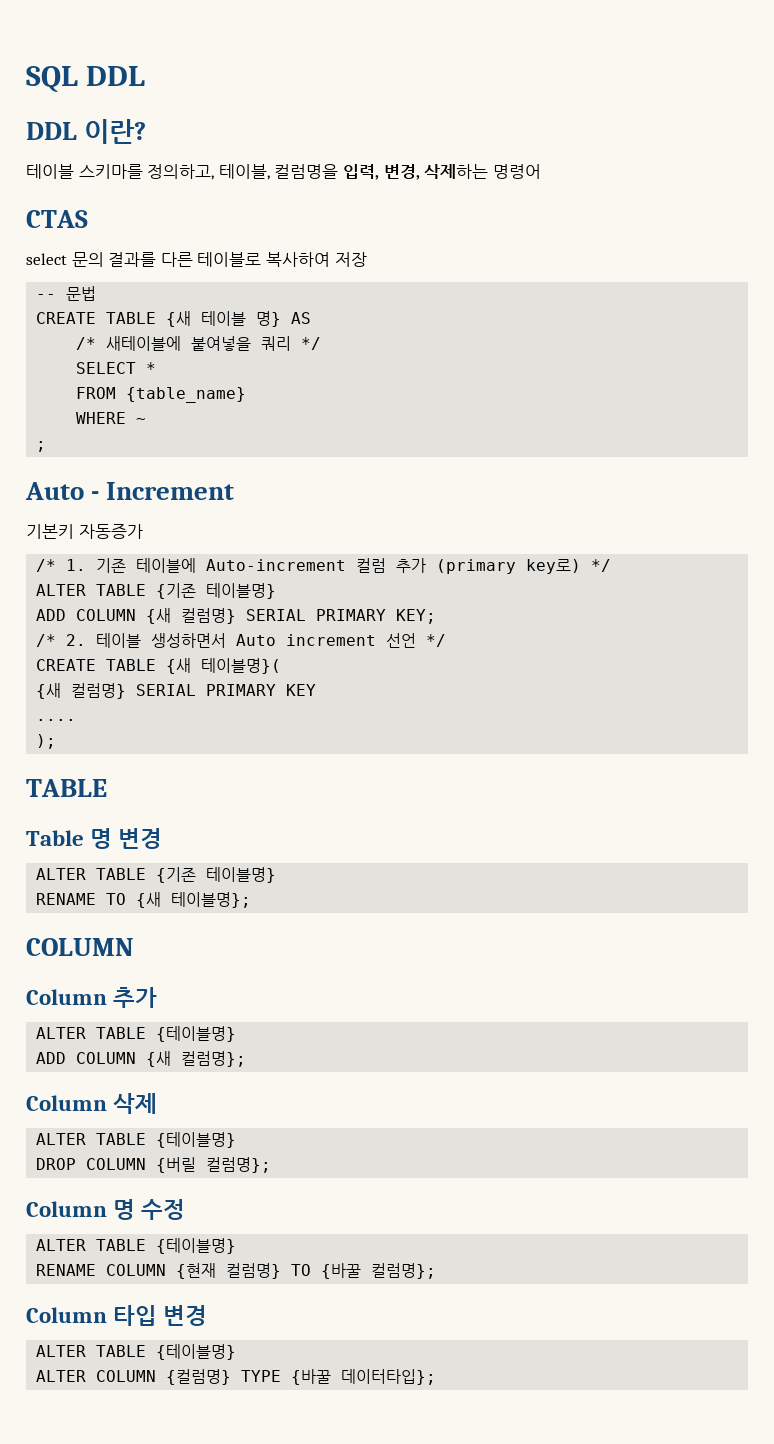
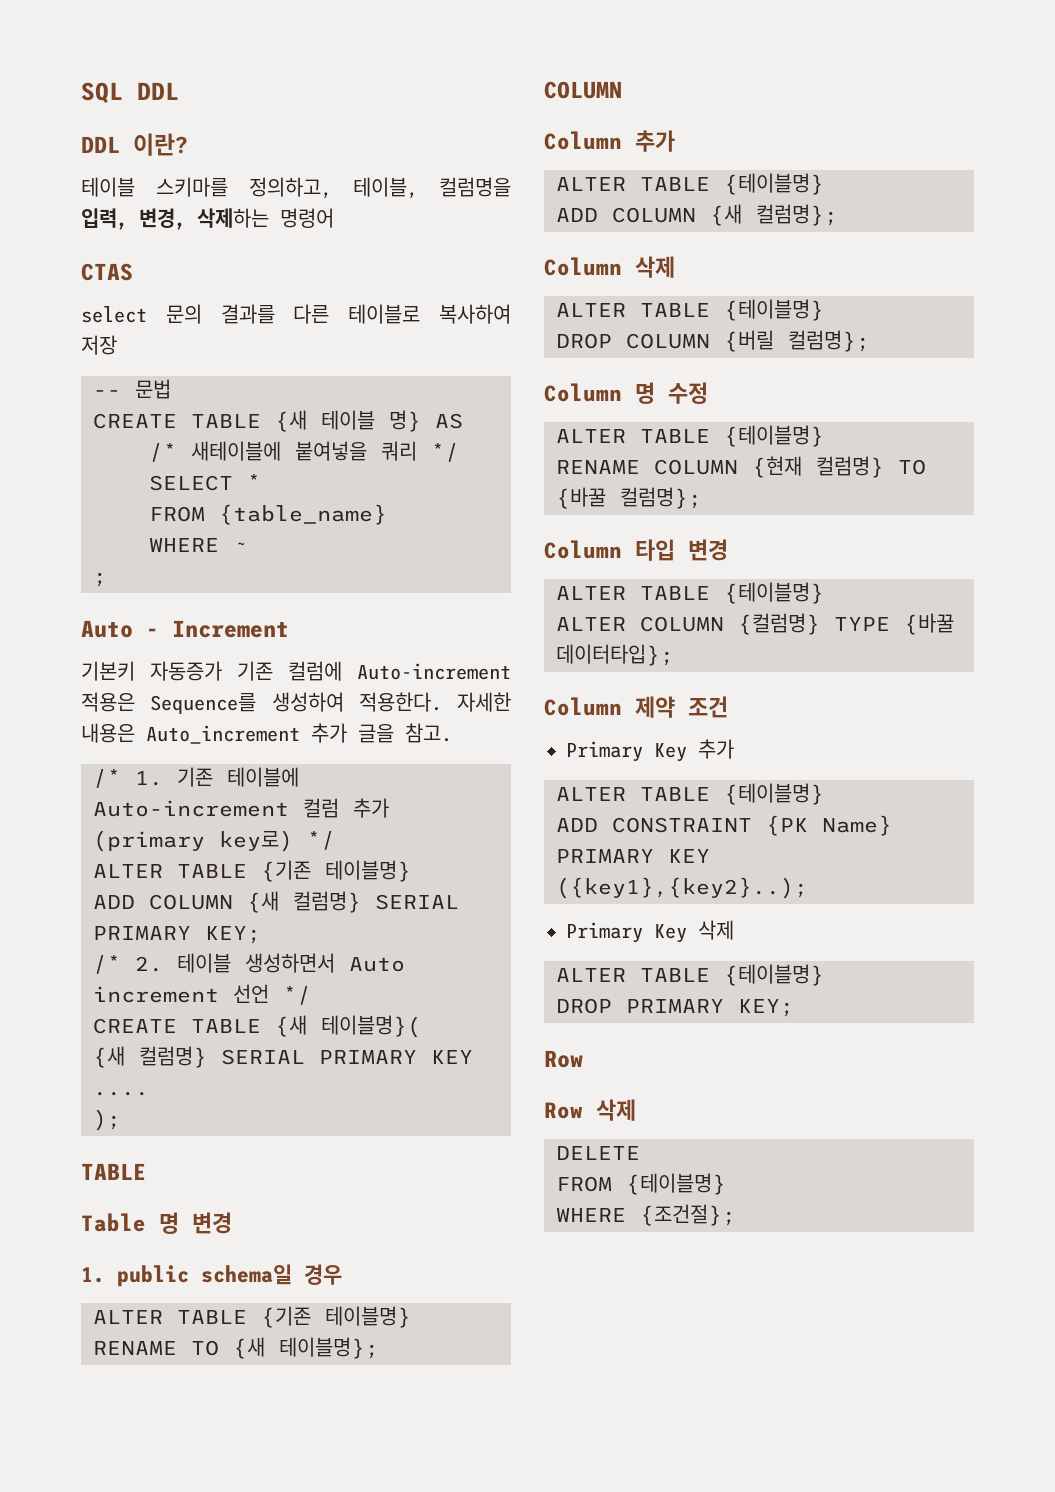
(143, 531) none -> [237,661,511,681] [81,692,511,714] [81,723,452,744] 기존 컬럼에 Auto-increment 적용은 Sequence를 생성하여 적용한다. 자세한 내용은 Auto_increment 추가 글을 참고.
(163, 838) none -> [81,1264,342,1287] // 1. public schema일 경우
(437, 1377) none -> [544,696,728,718] [566,739,734,762] [556,783,824,805] [556,815,892,836] [556,849,710,863] [556,877,808,899] [566,920,734,943] [556,964,824,986] [556,998,794,1017] [544,1050,583,1068] [544,1099,636,1121] [556,1146,640,1160] [556,1173,726,1195] [556,1204,736,1226] // Column 제약 조건 // Primary Key 추가 // ALTER TABLE {테이블명} // ADD CONSTRAINT {PK Name} PRIMARY KEY ({key1},{key2}..); // Primary Key 삭제 // ALTER TABLE {테이블명} // DROP PRIMARY KEY; // Row // Row 삭제 // DELETE // FROM {테이블명} // WHERE {조건절};

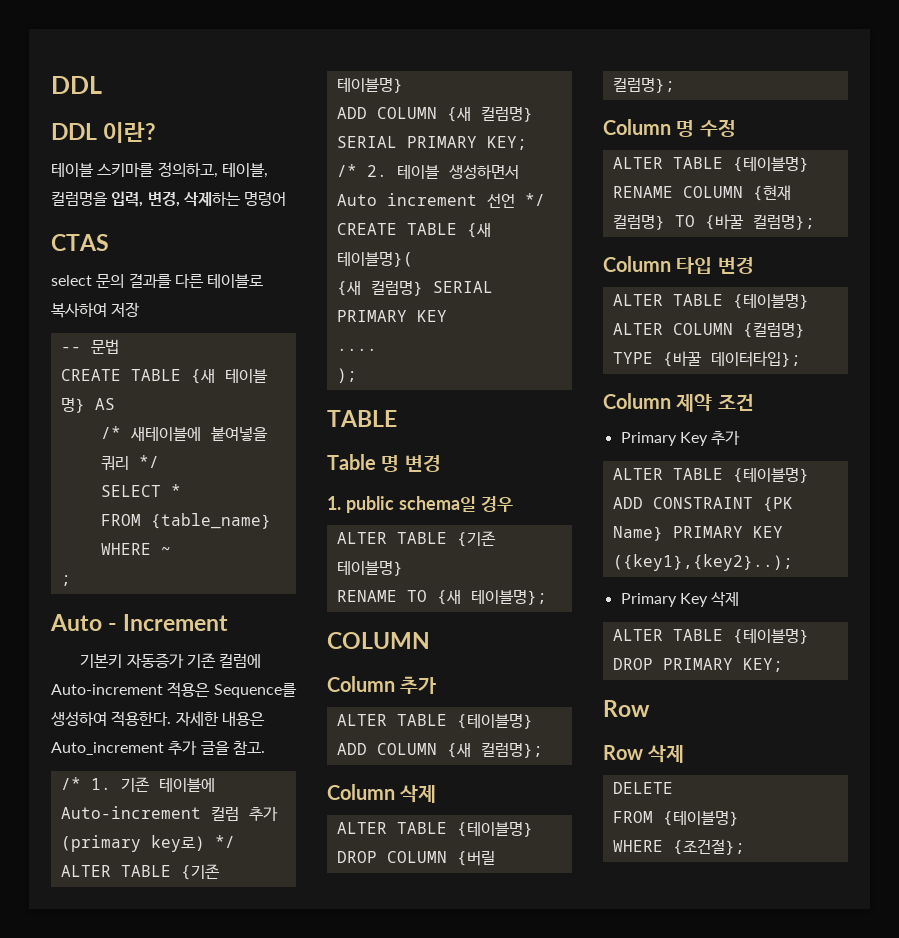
[81,82,123,104] SQL -> (51, 85) none

